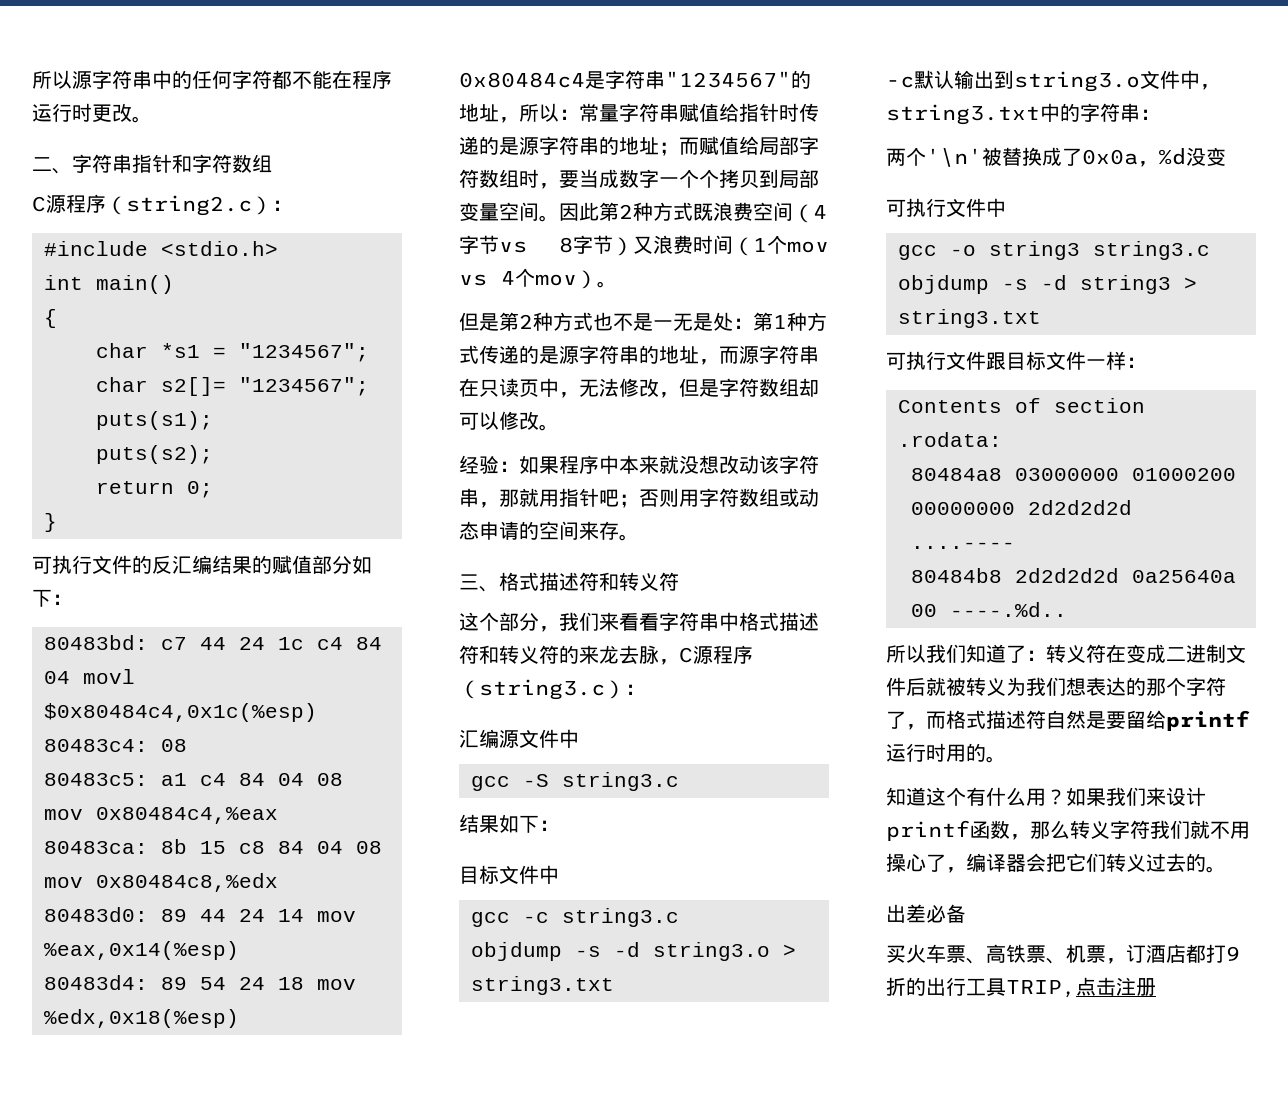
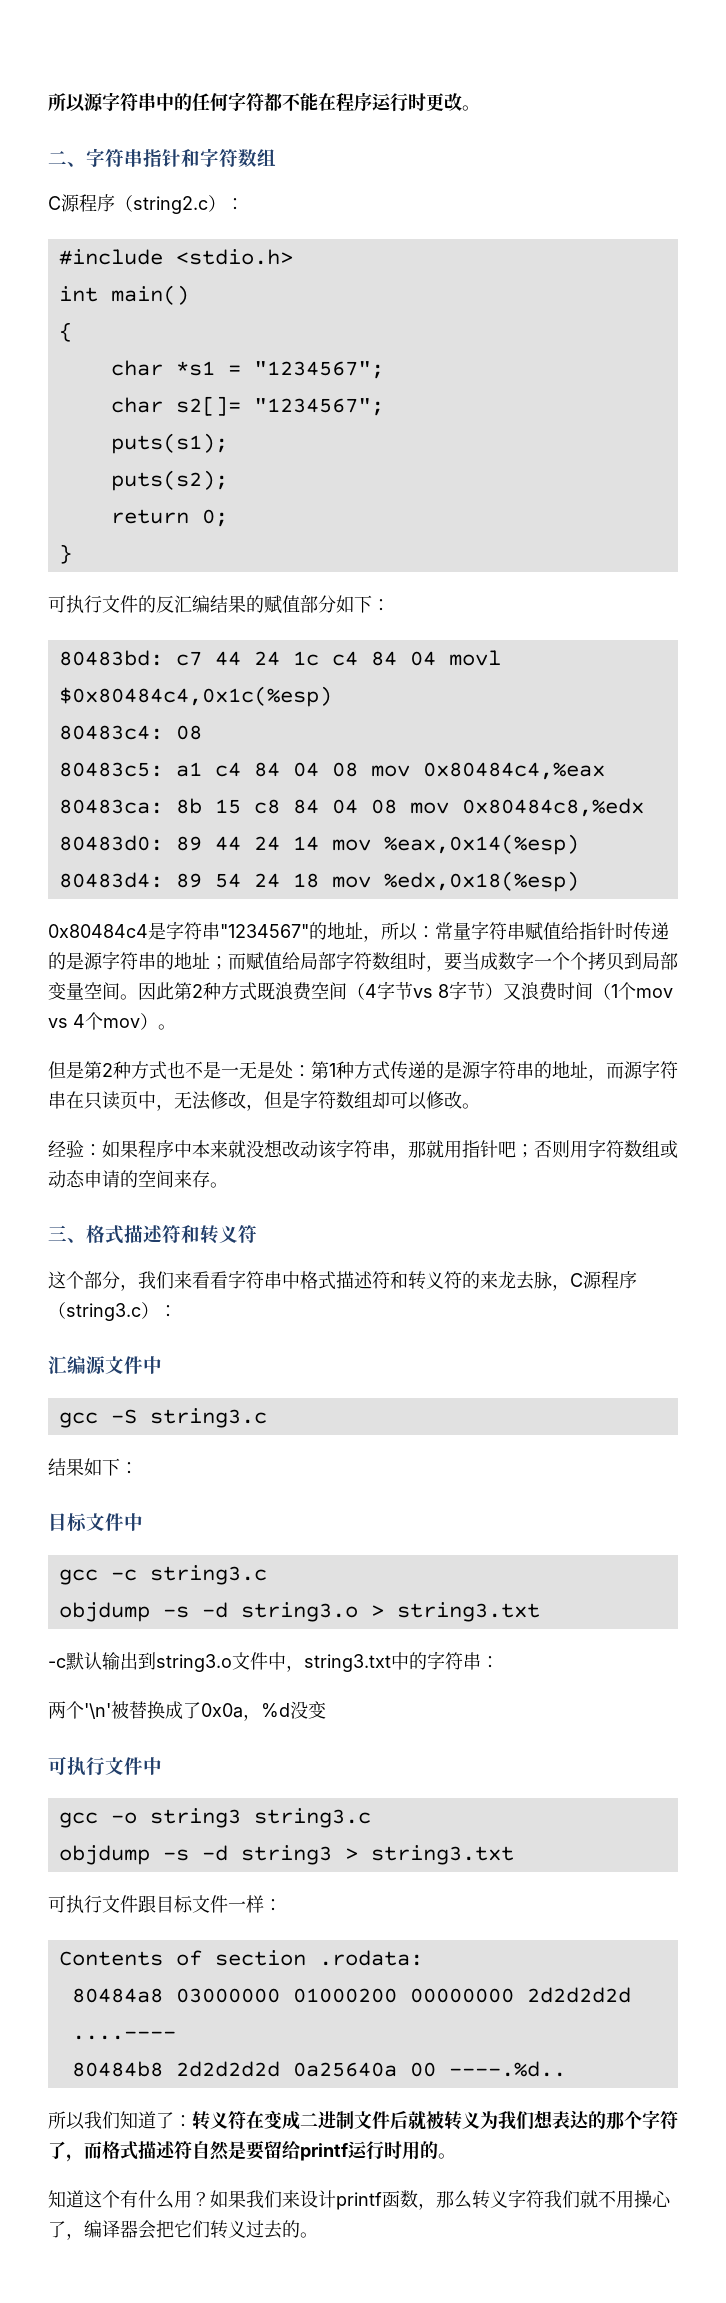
[886,904,966,923] [886,944,1240,964] [886,977,1156,998] // 出差必备 // 买火车票、高铁票、机票，订酒店都打9折的出行工具TRIP,点击注册 -> (318, 2235) none

